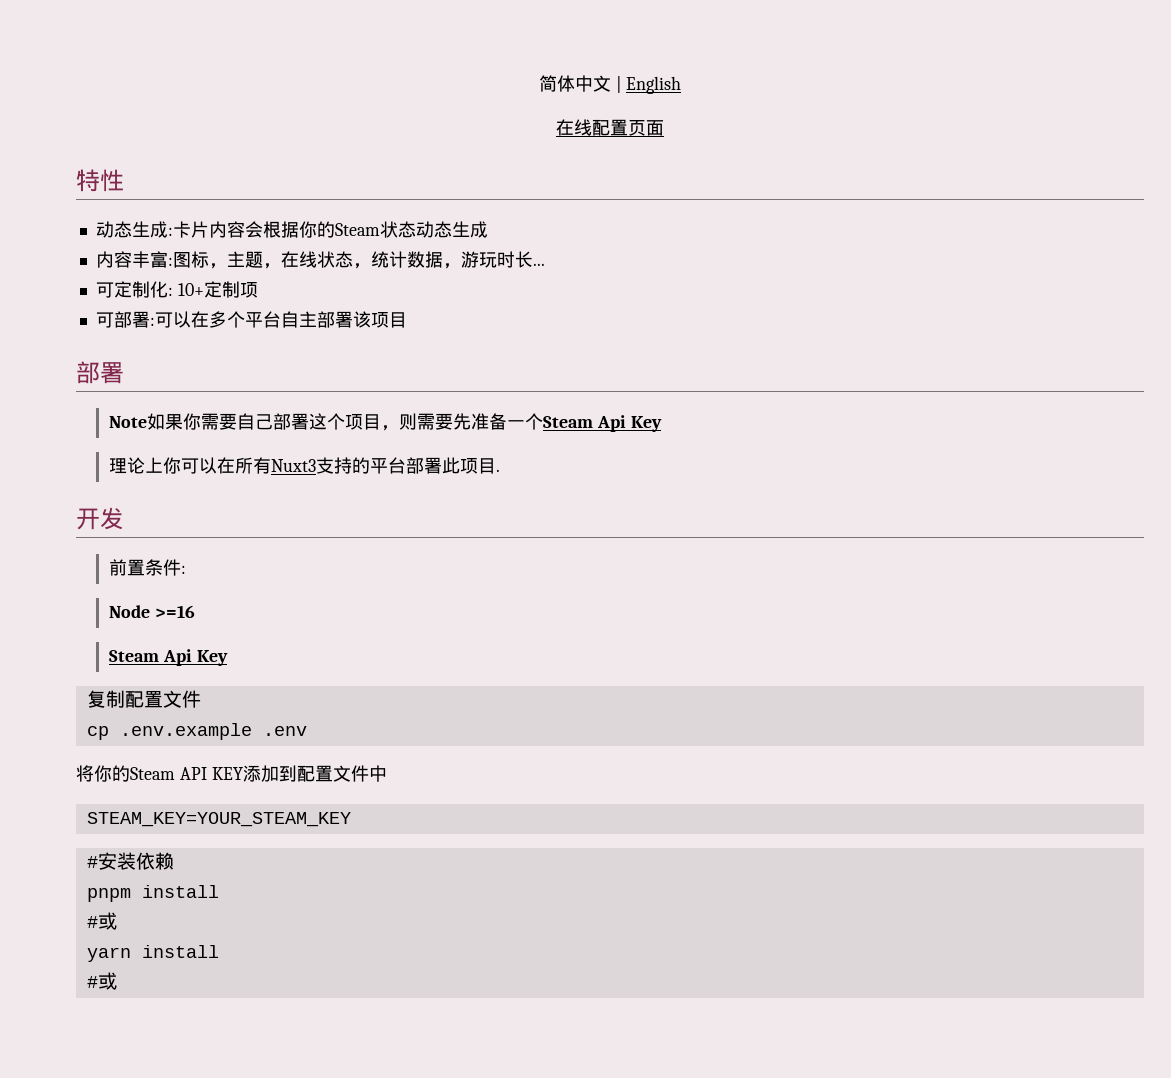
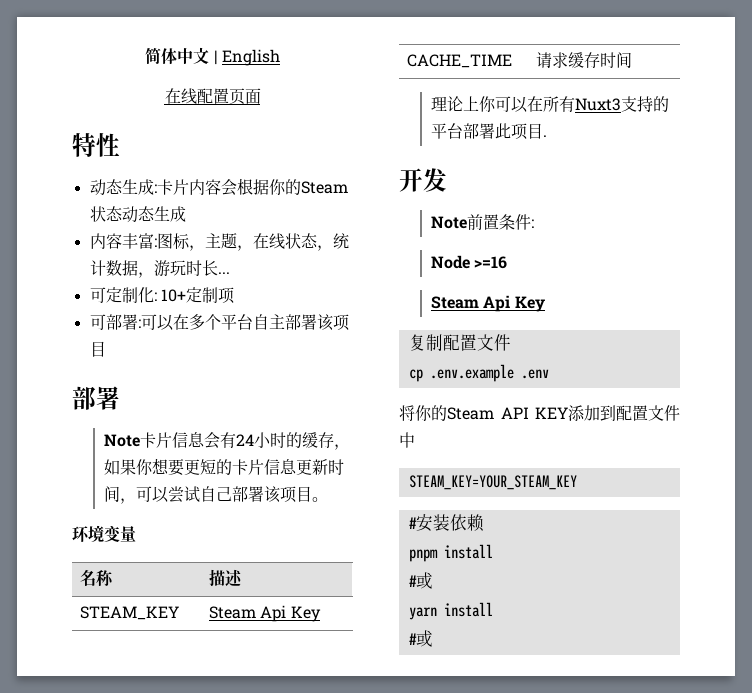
[146,413,662,432] 如果你需要自己部署这个项目，则需要先准备一个Steam Api Key -> [139,432,350,450] [103,458,344,476] [103,486,328,504] [72,525,136,543] [79,569,114,587] [208,569,242,587] [79,606,179,620] [208,605,321,622] [406,54,512,68] [535,52,632,68] 卡片信息会有24小时的缓存，如果你想要更短的卡片信息更新时间，可以尝试自己部署该项目。 // 环境变量 // 名称 | 描述 // STEAM_KEY | Steam Api Key // CACHE_TIME | 请求缓存时间
(124, 518) none -> [430,216,467,229] Note

